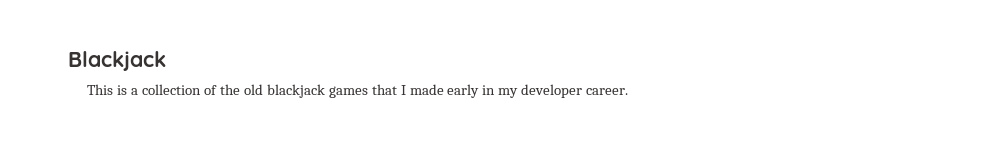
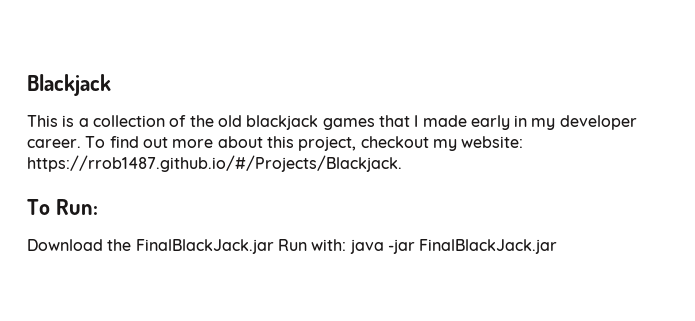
(629, 91) none -> [85,136,524,151] [27,155,402,172] [27,199,98,215] [27,239,558,254] To find out more about this project, checkout my website: https://rrob1487.github.io/#/Projects/Blackjack. // To Run: // Download the FinalBlackJack.jar Run with: java -jar FinalBlackJack.jar

